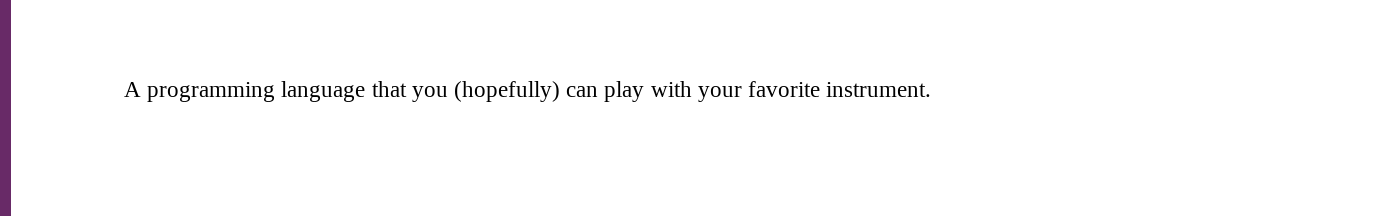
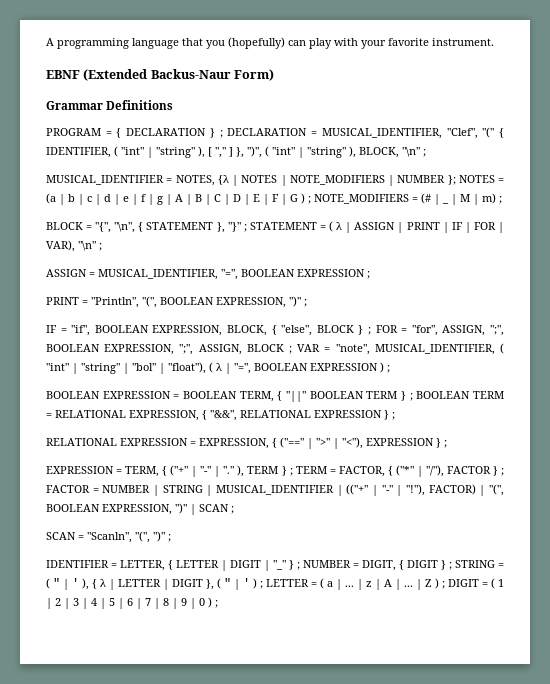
(932, 89) none -> [46,69,275,81] [46,100,174,110] [46,127,505,139] [46,146,426,158] [46,175,504,186] [46,193,502,205] [46,221,504,233] [46,240,102,252] [46,269,370,280] [46,296,307,308] [46,325,505,336] [46,343,504,355] [46,362,390,374] [46,391,505,402] [46,410,395,421] [46,437,447,449] [46,465,505,477] [46,484,505,496] [46,503,234,515] [46,531,171,543] [46,560,504,571] [46,578,504,590] [46,597,218,609] // EBNF (Extended Backus-Naur Form) // Grammar Definitions // PROGRAM = { DECLARATION } ; DECLARATION = MUSICAL_IDENTIFIER, "Clef", "(" { IDENTIFIER, ( "int" | "string" ), [ "," ] }, ")", ( "int" | "string" ), BLOCK, "\n" ; // MUSICAL_IDENTIFIER = NOTES, {λ | NOTES | NOTE_MODIFIERS | NUMBER }; NOTES = (a | b | c | d | e | f | g | A | B | C | D | E | F | G ) ; NOTE_MODIFIERS = (# | _ | M | m) ; // BLOCK = "{", "\n", { STATEMENT }, "}" ; STATEMENT = ( λ | ASSIGN | PRINT | IF | FOR | VAR), "\n" ; // ASSIGN = MUSICAL_IDENTIFIER, "=", BOOLEAN EXPRESSION ; // PRINT = "Println", "(", BOOLEAN EXPRESSION, ")" ; // IF = "if", BOOLEAN EXPRESSION, BLOCK, { "else", BLOCK } ; FOR = "for", ASSIGN, ";", BOOLEAN EXPRESSION, ";", ASSIGN, BLOCK ; VAR = "note", MUSICAL_IDENTIFIER, ( "int" | "string" | "bol" | "float"), ( λ | "=", BOOLEAN EXPRESSION ) ; // BOOLEAN EXPRESSION = BOOLEAN TERM, { "||" BOOLEAN TERM } ; BOOLEAN TERM = RELATIONAL EXPRESSION, { "&&", RELATIONAL EXPRESSION } ; // RELATIONAL EXPRESSION = EXPRESSION, { ("==" | ">" | "<"), EXPRESSION } ; // EXPRESSION = TERM, { ("+" | "-" | "." ), TERM } ; TERM = FACTOR, { ("*" | "/"), FACTOR } ; FACTOR = NUMBER | STRING | MUSICAL_IDENTIFIER | (("+" | "-" | "!"), FACTOR) | "(", BOOLEAN EXPRESSION, ")" | SCAN ; // SCAN = "Scanln", "(", ")" ; // IDENTIFIER = LETTER, { LETTER | DIGIT | "_" } ; NUMBER = DIGIT, { DIGIT } ; STRING = ( " | ' ), { λ | LETTER | DIGIT }, ( " | ' ) ; LETTER = ( a | ... | z | A | ... | Z ) ; DIGIT = ( 1 | 2 | 3 | 4 | 5 | 6 | 7 | 8 | 9 | 0 ) ;

